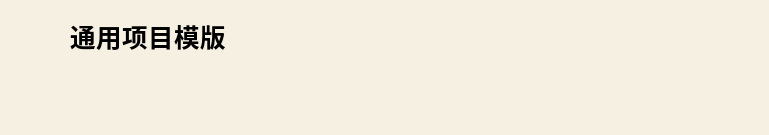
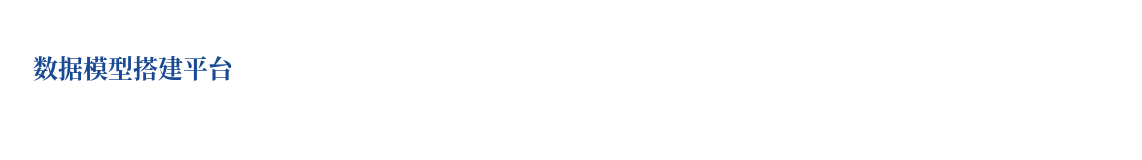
[70,25,226,51] 通用项目模版 -> [33,56,234,81] 数据模型搭建平台

